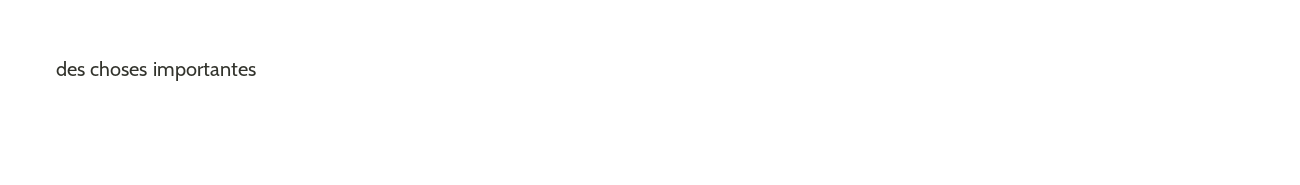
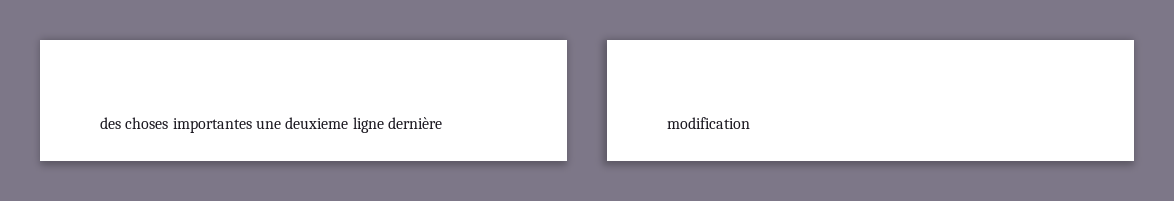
(256, 71) none -> [255,117,750,133] une deuxieme ligne dernière modification

